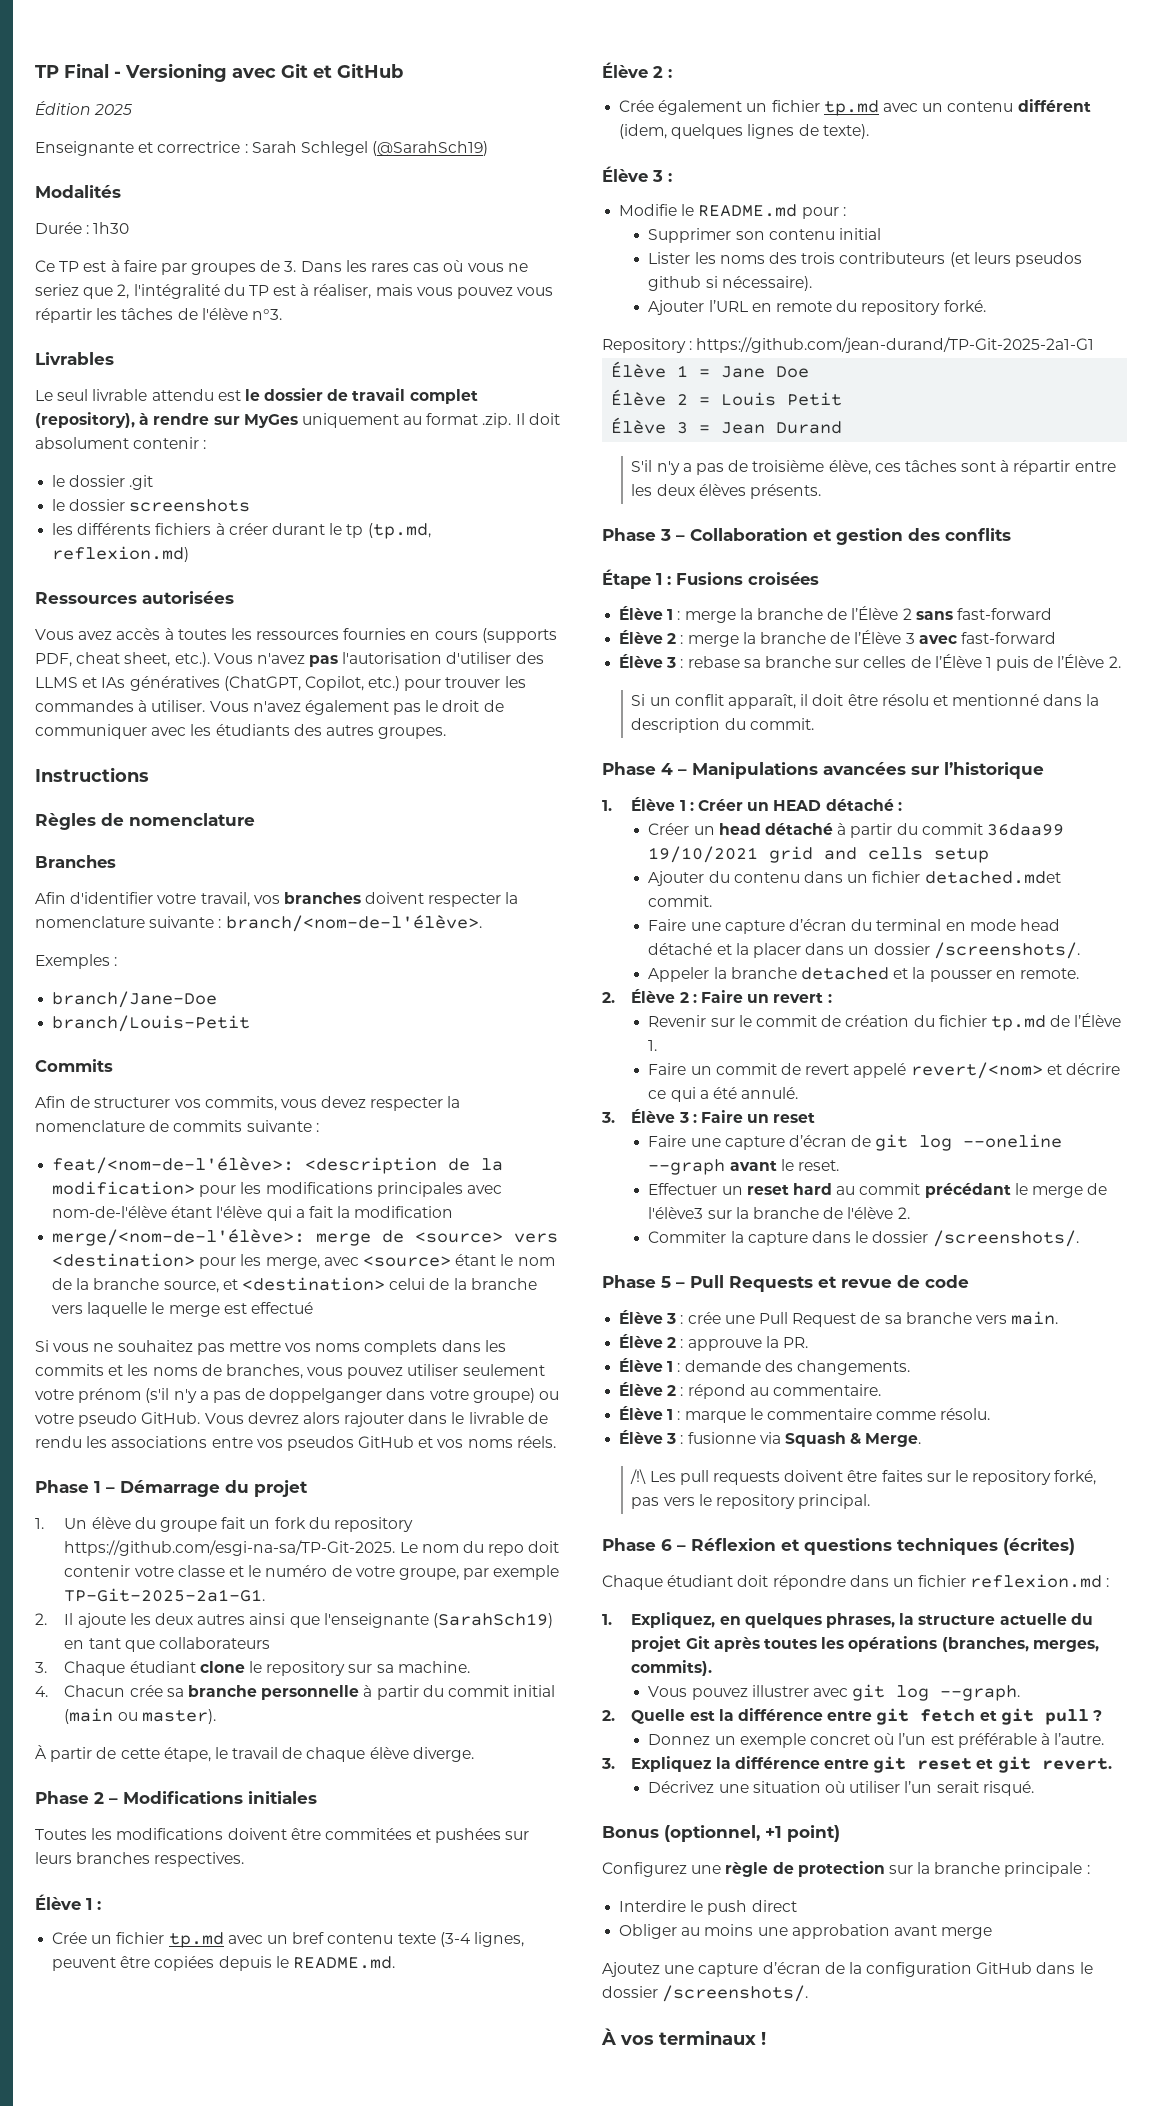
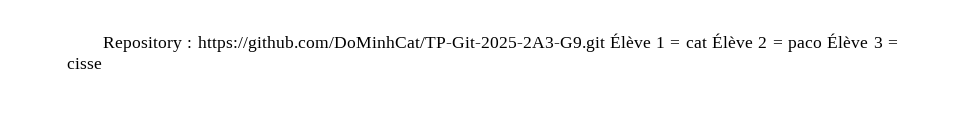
[35,63,403,82] [35,101,133,115] [35,141,489,156] [35,185,121,198] [35,222,130,234] [35,260,528,275] [35,284,554,299] [35,308,282,323] [35,352,114,365] [35,388,478,404] [35,412,560,428] [35,437,207,449] [52,475,154,490] [52,499,251,512] [52,523,431,539] [52,546,190,562] [35,591,234,604] [35,628,557,643] [35,652,544,667] [35,676,526,691] [35,700,504,715] [35,724,447,739] [35,767,149,782] [35,813,255,830] [35,855,116,868] [35,892,519,907] [35,915,482,932] [35,954,118,969] [52,991,218,1008] [52,1015,251,1032] [35,1059,113,1072] [35,1096,461,1111] [35,1120,319,1132] [52,1157,504,1174] [52,1181,502,1197] [52,1206,454,1221] [52,1229,559,1246] [52,1253,555,1269] [52,1277,537,1293] [52,1302,313,1317] [35,1340,506,1355] [35,1364,545,1379] [35,1388,560,1403] [35,1412,548,1427] [35,1436,556,1451] [35,1480,308,1497] [35,1517,413,1532] [64,1540,560,1556] [64,1565,560,1580] [64,1588,266,1602] [35,1613,553,1628] [64,1637,270,1652] [35,1661,470,1676] [35,1685,556,1700] [64,1708,216,1724] [35,1745,474,1762] [35,1791,317,1804] [35,1828,530,1843] [35,1852,245,1867] [35,1894,101,1910] [52,1932,524,1948] [52,1956,395,1971] [602,62,672,78] [619,99,1091,116] [619,124,869,139] [602,166,672,182] [619,204,846,219] [648,228,881,243] [648,252,1082,267] [648,276,812,291] [648,300,986,315] TP Final - Versioning avec Git et GitHub // Édition 2025 // Enseignante et correctrice : Sarah Schlegel (@SarahSch19) // Modalités // Durée : 1h30 // Ce TP est à faire par groupes de 3. Dans les rares cas où vous ne seriez que 2, l'intégralité du TP est à réaliser, mais vous pouvez vous répartir les tâches de l'élève n°3. // Livrables // Le seul livrable attendu est le dossier de travail complet (repository), à rendre sur MyGes uniquement au format .zip. Il doit absolument contenir : // le dossier .git // le dossier screenshots // les différents fichiers à créer durant le tp (tp.md, reflexion.md) // Ressources autorisées // Vous avez accès à toutes les ressources fournies en cours (supports PDF, cheat sheet, etc.). Vous n'avez pas l'autorisation d'utiliser des LLMS et IAs génératives (ChatGPT, Copilot, etc.) pour trouver les commandes à utiliser. Vous n'avez également pas le droit de communiquer avec les étudiants des autres groupes. // Instructions // Règles de nomenclature // Branches // Afin d'identifier votre travail, vos branches doivent respecter la nomenclature suivante : branch/<nom-de-l'élève>. // Exemples : // branch/Jane-Doe // branch/Louis-Petit // Commits // Afin de structurer vos commits, vous devez respecter la nomenclature de commits suivante : // feat/<nom-de-l'élève>: <description de la modification> pour les modifications principales avec nom-de-l'élève étant l'élève qui a fait la modification // merge/<nom-de-l'élève>: merge de <source> vers <destination> pour les merge, avec <source> étant le nom de la branche source, et <destination> celui de la branche vers laquelle le merge est effectué // Si vous ne souhaitez pas mettre vos noms complets dans les commits et les noms de branches, vous pouvez utiliser seulement votre prénom (s'il n'y a pas de doppelganger dans votre groupe) ou votre pseudo GitHub. Vous devrez alors rajouter dans le livrable de rendu les associations entre vos pseudos GitHub et vos noms réels. // Phase 1 – Démarrage du projet // 1. Un élève du groupe fait un fork du repository https://github.com/esgi-na-sa/TP-Git-2025. Le nom du repo doit contenir votre classe et le numéro de votre groupe, par exemple TP-Git-2025-2a1-G1. // 2. Il ajoute les deux autres ainsi que l'enseignante (SarahSch19) en tant que collaborateurs // 3. Chaque étudiant clone le repository sur sa machine. // 4. Chacun crée sa branche personnelle à partir du commit initial (main ou master). // À partir de cette étape, le travail de chaque élève diverge. // Phase 2 – Modifications initiales // Toutes les modifications doivent être commitées et pushées sur leurs branches respectives. // Élève 1 : // Crée un fichier tp.md avec un bref contenu texte (3-4 lignes, peuvent être copiées depuis le README.md. // Élève 2 : // Crée également un fichier tp.md avec un contenu différent (idem, quelques lignes de texte). // Élève 3 : // Modifie le README.md pour : // Supprimer son contenu initial // Lister les noms des trois contributeurs (et leurs pseudos github si nécessaire). // Ajouter l’URL en remote du repository forké. // -> (102, 44) none
[696,337,1095,353] https://github.com/jean-durand/TP-Git-2025-2a1-G1 // -> [197,36,605,52] https://github.com/DoMinhCat/TP-Git-2025-2A3-G9.git
[721,366,810,378] Jane Doe // -> [685,38,707,48] cat
[721,392,843,406] Louis Petit // -> [788,40,823,52] paco
[721,421,843,434] [631,460,1116,475] [631,484,821,499] [602,528,1011,545] [602,569,819,589] [619,606,1052,623] [619,630,1056,647] [619,654,1121,671] [631,694,1100,709] [631,718,814,733] [602,762,1044,779] [602,797,902,811] [648,823,1064,838] [648,846,990,863] [648,871,1061,886] [648,895,713,907] [648,919,1060,934] [648,942,1080,959] [648,967,1079,982] [602,989,832,1003] [648,1013,1122,1031] [648,1040,658,1051] [648,1062,1120,1079] [648,1087,799,1102] [601,1109,816,1123] [648,1134,1063,1151] [648,1159,839,1175] [648,1183,1108,1198] [648,1207,910,1219] [648,1230,1079,1247] [602,1275,969,1292] [619,1310,1059,1327] [619,1334,808,1351] [619,1358,910,1375] [619,1382,881,1399] [619,1406,991,1423] [619,1430,922,1447] [630,1469,1097,1485] [631,1494,871,1509] [602,1538,1075,1555] [602,1574,1110,1590] [602,1612,1093,1628] [631,1636,1099,1652] [631,1660,713,1676] [648,1684,1021,1701] [602,1708,1102,1725] [648,1733,1105,1748] [601,1756,1112,1773] [648,1781,1034,1796] [602,1825,840,1842] [602,1861,1090,1877] [619,1900,797,1915] [619,1924,993,1939] [602,1962,1093,1977] [602,1985,809,2002] [601,2028,766,2045] Jean Durand // S'il n'y a pas de troisième élève, ces tâches sont à répartir entre les deux élèves présents. // Phase 3 – Collaboration et gestion des conflits // Étape 1 : Fusions croisées // Élève 1 : merge la branche de l’Élève 2 sans fast-forward // Élève 2 : merge la branche de l’Élève 3 avec fast-forward // Élève 3 : rebase sa branche sur celles de l’Élève 1 puis de l’Élève 2. // Si un conflit apparaît, il doit être résolu et mentionné dans la description du commit. // Phase 4 – Manipulations avancées sur l’historique // 1. Élève 1 : Créer un HEAD détaché : // Créer un head détaché à partir du commit 36daa99 19/10/2021 grid and cells setup // Ajouter du contenu dans un fichier detached.mdet commit. // Faire une capture d’écran du terminal en mode head détaché et la placer dans un dossier /screenshots/. // Appeler la branche detached et la pousser en remote. // 2. Élève 2 : Faire un revert : // Revenir sur le commit de création du fichier tp.md de l’Élève 1. // Faire un commit de revert appelé revert/<nom> et décrire ce qui a été annulé. // 3. Élève 3 : Faire un reset // Faire une capture d’écran de git log --oneline --graph avant le reset. // Effectuer un reset hard au commit précédant le merge de l'élève3 sur la branche de l'élève 2. // Commiter la capture dans le dossier /screenshots/. // Phase 5 – Pull Requests et revue de code // Élève 3 : crée une Pull Request de sa branche vers main. // Élève 2 : approuve la PR. // Élève 1 : demande des changements. // Élève 2 : répond au commentaire. // Élève 1 : marque le commentaire comme résolu. // Élève 3 : fusionne via Squash & Merge. // /!\ Les pull requests doivent être faites sur le repository forké, pas vers le repository principal. // Phase 6 – Réflexion et questions techniques (écrites) // Chaque étudiant doit répondre dans un fichier reflexion.md : // 1. Expliquez, en quelques phrases, la structure actuelle du projet Git après toutes les opérations (branches, merges, commits). // Vous pouvez illustrer avec git log --graph. // 2. Quelle est la différence entre git fetch et git pull ? // Donnez un exemple concret où l’un est préférable à l’autre. // 3. Expliquez la différence entre git reset et git revert. // Décrivez une situation où utiliser l’un serait risqué. // Bonus (optionnel, +1 point) // Configurez une règle de protection sur la branche principale : // Interdire le push direct // Obliger au moins une approbation avant merge // Ajoutez une capture d’écran de la configuration GitHub dans le dossier /screenshots/. // À vos terminaux ! -> [67,58,102,69] cisse

